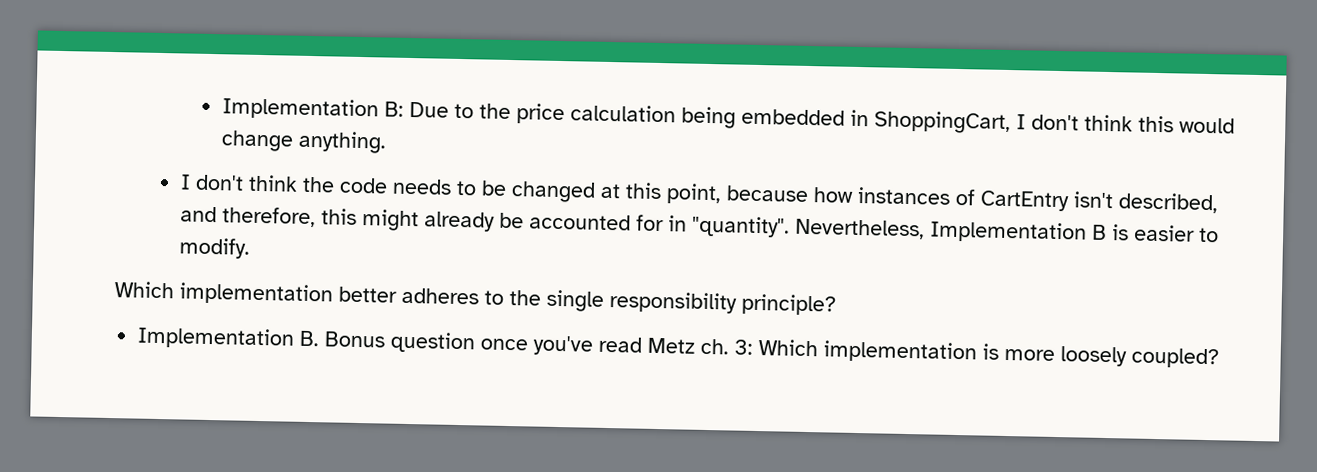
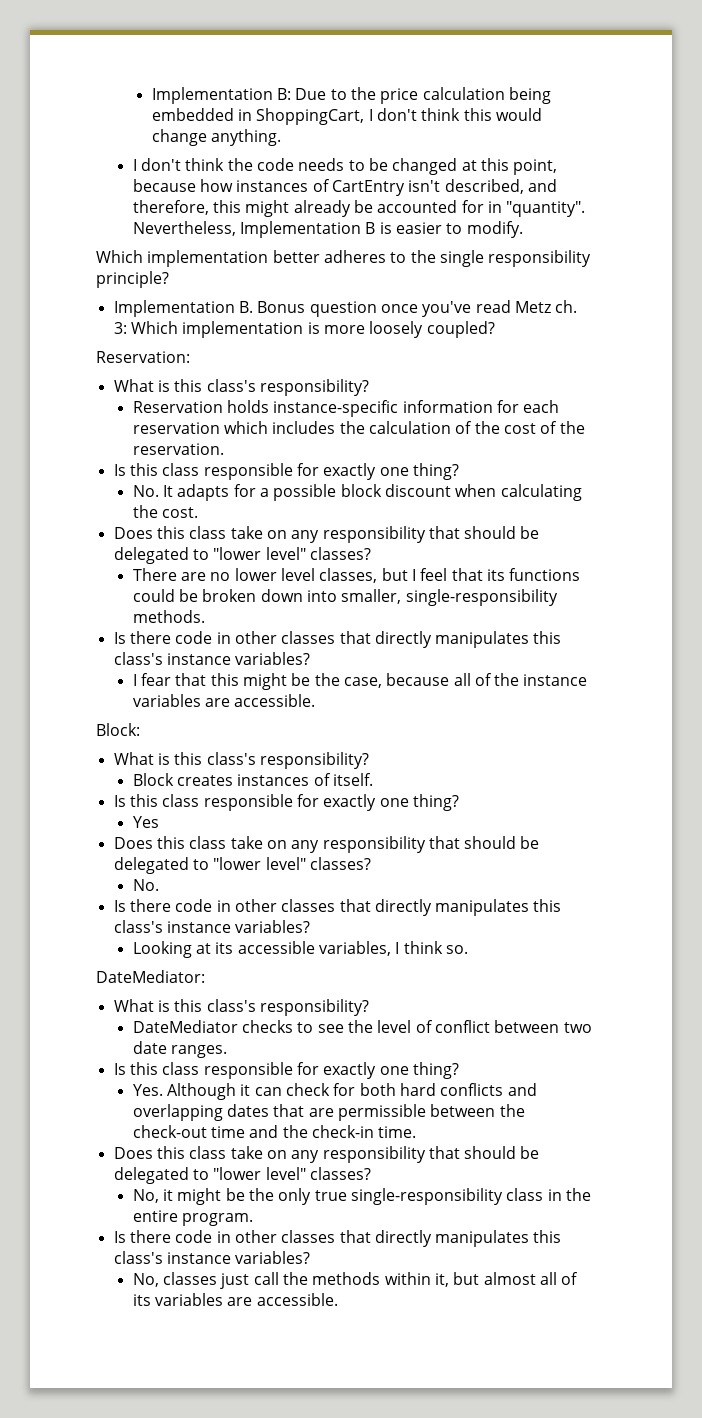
(1220, 358) none -> [96,351,190,363] [113,379,369,396] [132,400,560,417] [132,421,585,434] [132,443,224,455] [113,463,459,480] [132,484,582,501] [132,505,198,518] [113,526,540,543] [113,547,371,564] [132,568,581,583] [132,589,558,606] [132,610,205,623] [113,631,562,648] [113,652,311,665] [132,673,588,690] [132,694,316,707] [96,723,140,736] [113,752,369,769] [132,773,373,786] [113,794,459,811] [132,816,159,828] [113,836,540,853] [113,857,371,874] [132,879,159,891] [113,899,562,916] [113,920,311,933] [132,941,468,958] [96,970,205,983] [113,999,369,1016] [132,1020,592,1033] [132,1041,227,1058] [113,1062,459,1079] [132,1083,537,1100] [132,1104,525,1121] [132,1125,417,1138] [113,1146,540,1163] [113,1167,371,1184] [132,1188,591,1205] [132,1210,253,1226] [113,1230,562,1247] [113,1251,311,1264] [132,1272,579,1289] [132,1293,338,1306] // Reservation: // What is this class's responsibility? // Reservation holds instance-specific information for each reservation which includes the calculation of the cost of the reservation. // Is this class responsible for exactly one thing? // No. It adapts for a possible block discount when calculating the cost. // Does this class take on any responsibility that should be delegated to "lower level" classes? // There are no lower level classes, but I feel that its functions could be broken down into smaller, single-responsibility methods. // Is there code in other classes that directly manipulates this class's instance variables? // I fear that this might be the case, because all of the instance variables are accessible. // Block: // What is this class's responsibility? // Block creates instances of itself. // Is this class responsible for exactly one thing? // Yes // Does this class take on any responsibility that should be delegated to "lower level" classes? // No. // Is there code in other classes that directly manipulates this class's instance variables? // Looking at its accessible variables, I think so. // DateMediator: // What is this class's responsibility? // DateMediator checks to see the level of conflict between two date ranges. // Is this class responsible for exactly one thing? // Yes. Although it can check for both hard conflicts and overlapping dates that are permissible between the check-out time and the check-in time. // Does this class take on any responsibility that should be delegated to "lower level" classes? // No, it might be the only true single-responsibility class in the entire program. // Is there code in other classes that directly manipulates this class's instance variables? // No, classes just call the methods within it, but almost all of its variables are accessible.

